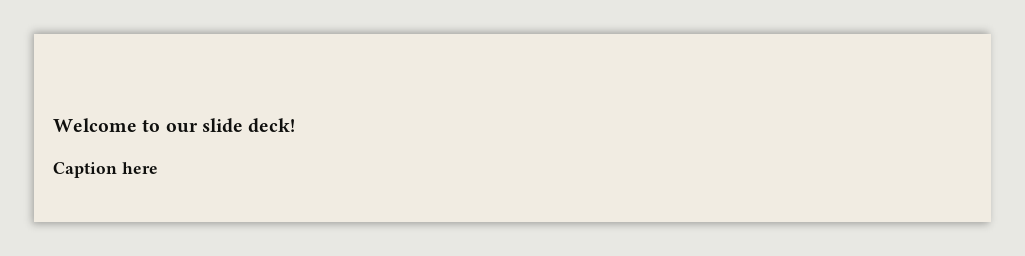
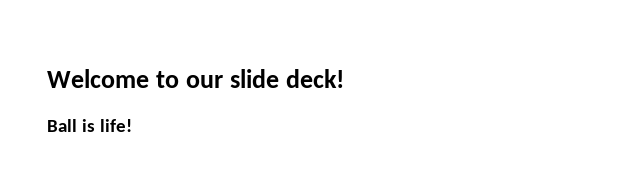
[53,162,158,178] Caption here -> [47,119,133,132] Ball is life!

